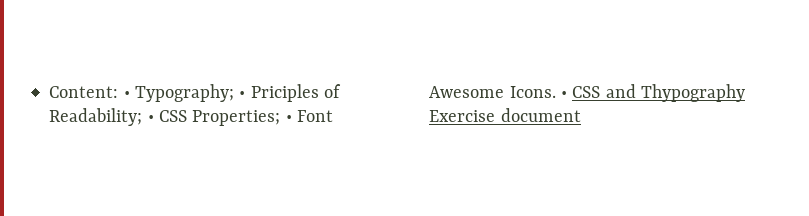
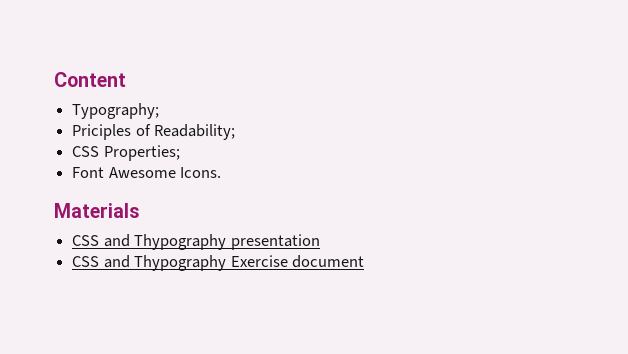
[49,86,130,98] Content: • -> [54,72,126,87] Content //
[239,91,246,98] • -> (160, 111) //
[147,115,154,122] • -> (236, 132) //
[285,115,292,122] • -> (180, 153) //
[560,91,567,98] • -> [54,203,139,218] [72,234,320,250] // Materials // CSS and Thypography presentation //

